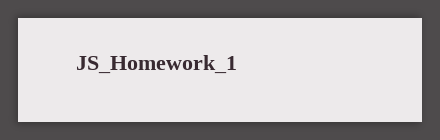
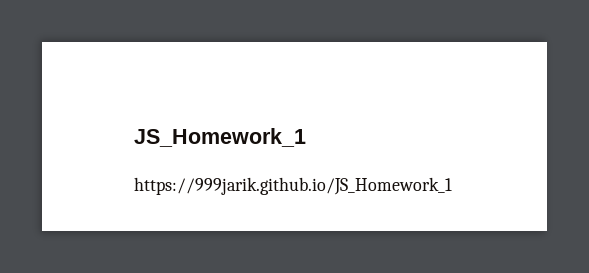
(237, 64) none -> [134,177,452,195] // https://999jarik.github.io/JS_Homework_1

